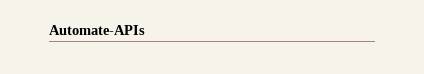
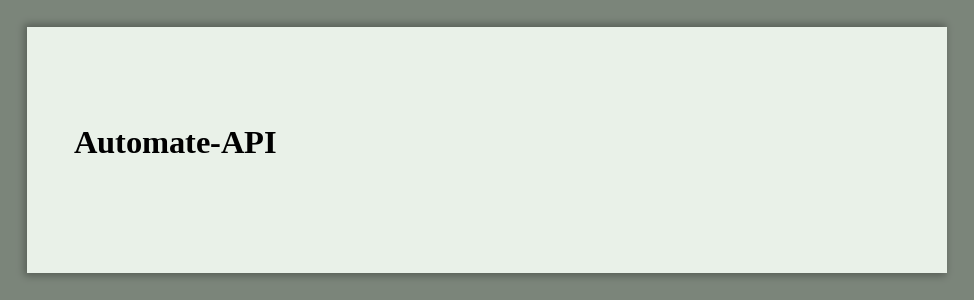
[49,25,145,35] Automate-APIs -> [74,132,277,153] Automate-API

